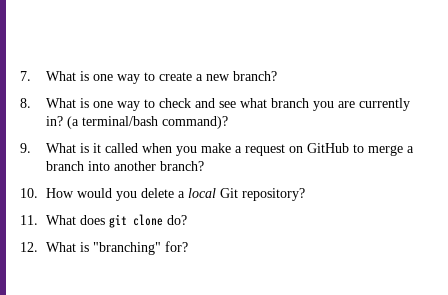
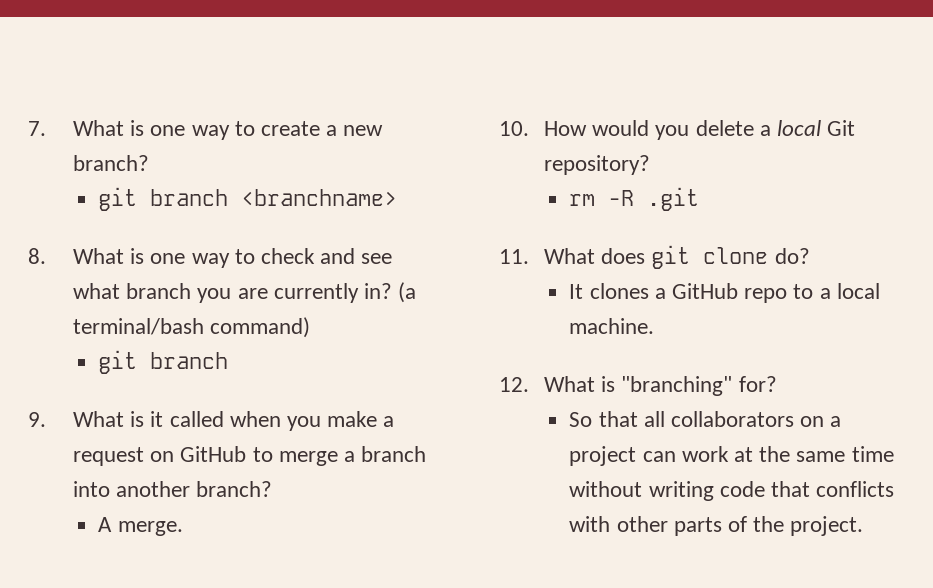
(277, 76) none -> [98,187,398,211] // git branch <branchname>
[161,116,228,129] command)? -> [210,317,311,338] [98,350,229,374] command) // git branch
(204, 166) none -> [98,517,183,536] // A merge.
(305, 194) none -> [569,187,700,211] // rm -R .git
(187, 220) none -> [569,283,880,303] [569,318,655,334] // It clones a GitHub repo to a local machine.
(188, 246) none -> [569,411,842,427] [569,446,894,466] [569,481,895,501] [569,516,864,536] // So that all collaborators on a project can work at the same time without writing code that conflicts with other parts of the project.

